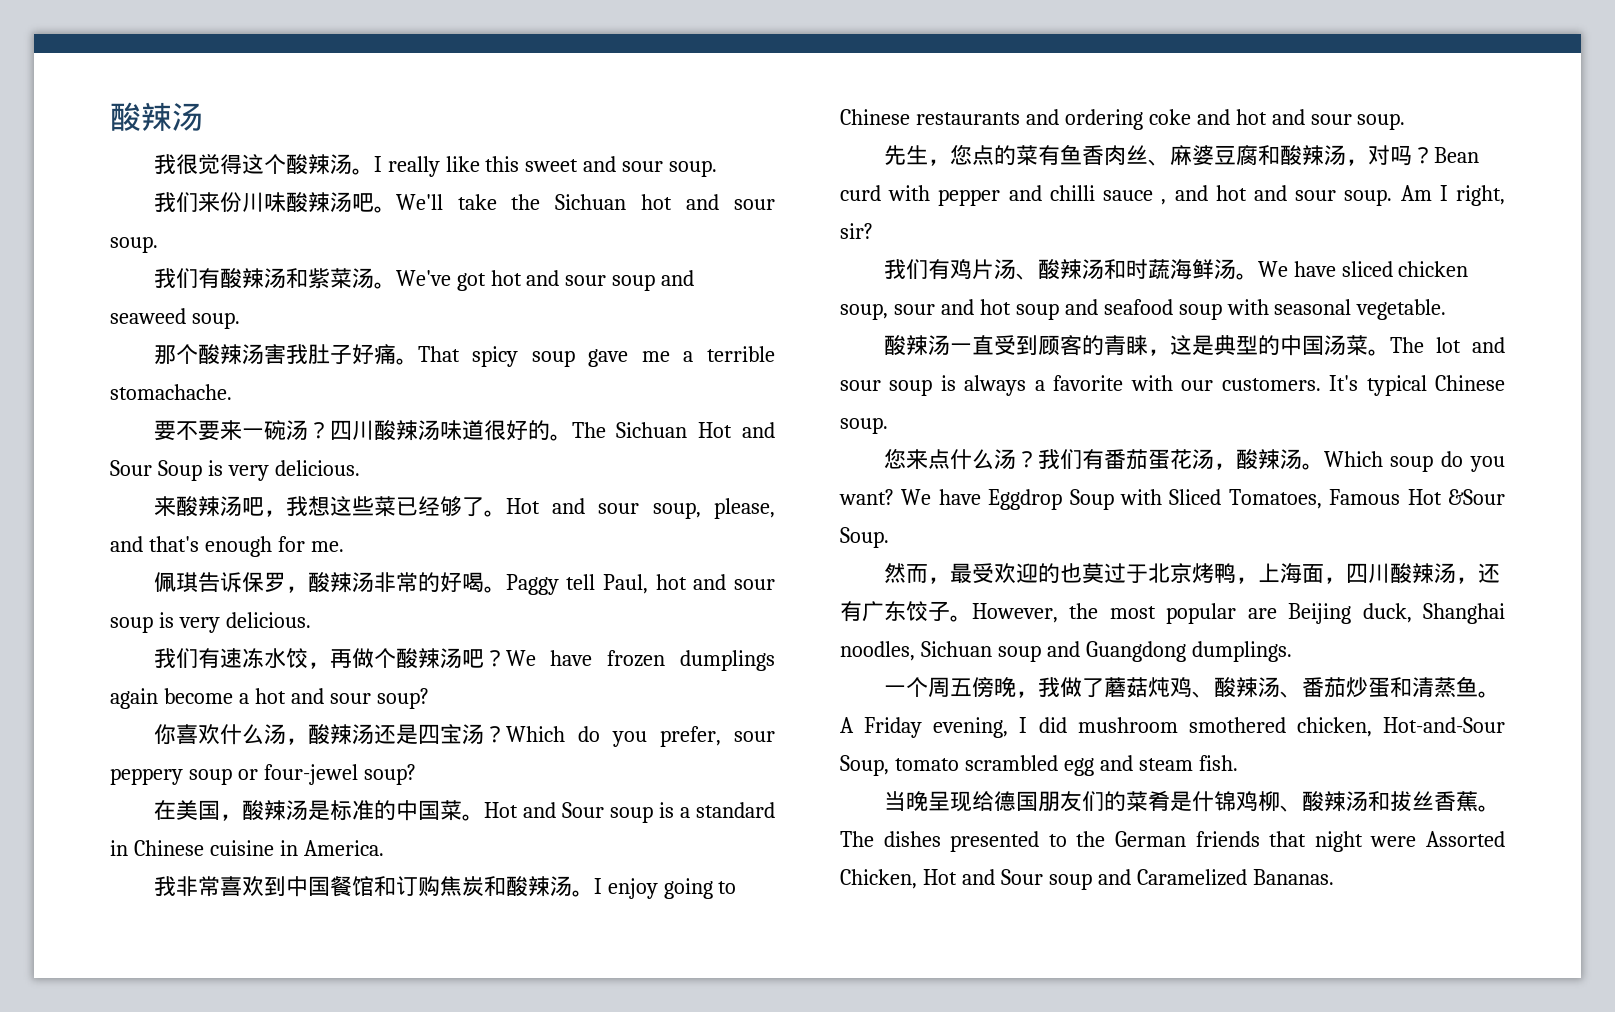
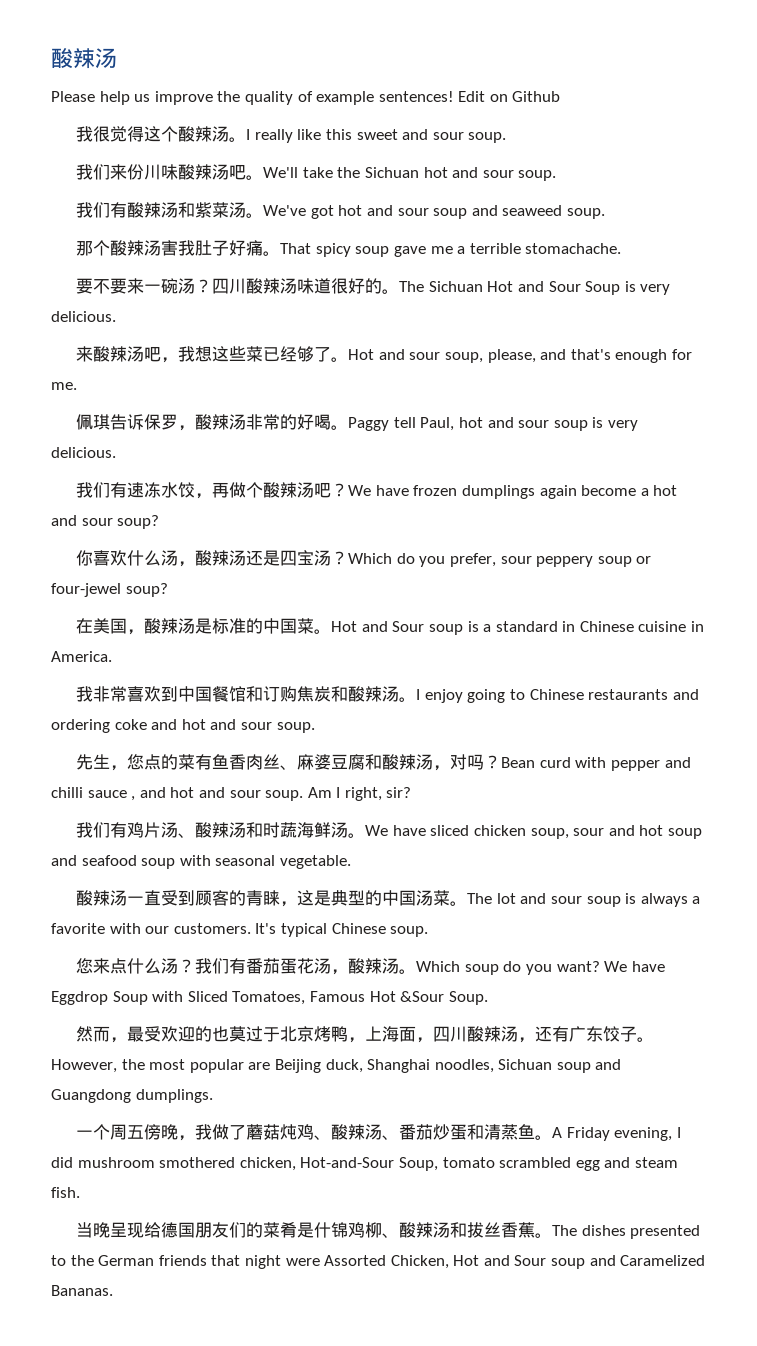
[110,102,203,131] 酸辣汤 -> [51,48,117,69] [51,91,561,105] 酸辣汤 // Please help us improve the quality of example sentences! Edit on Github

